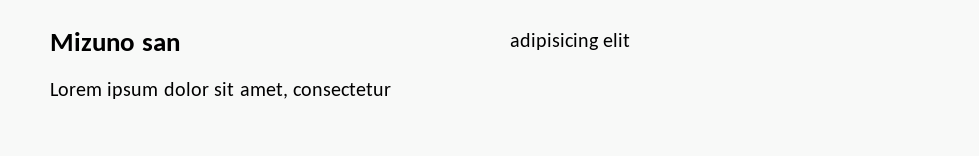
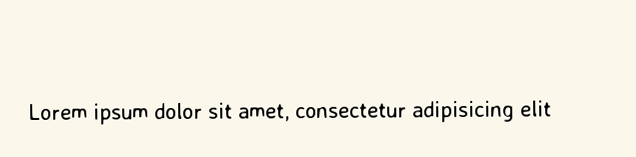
[50,32,181,51] Mizuno san // -> (28, 112) none

